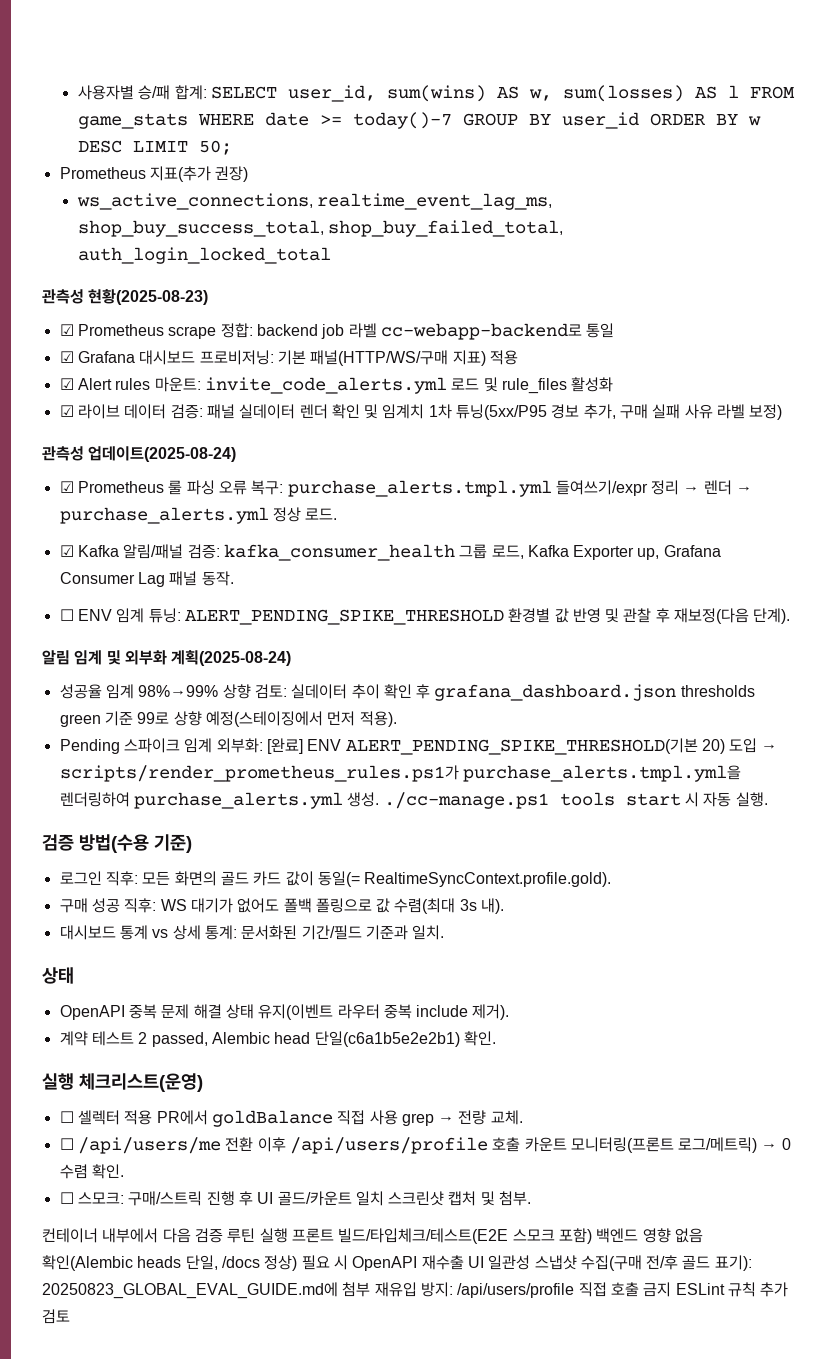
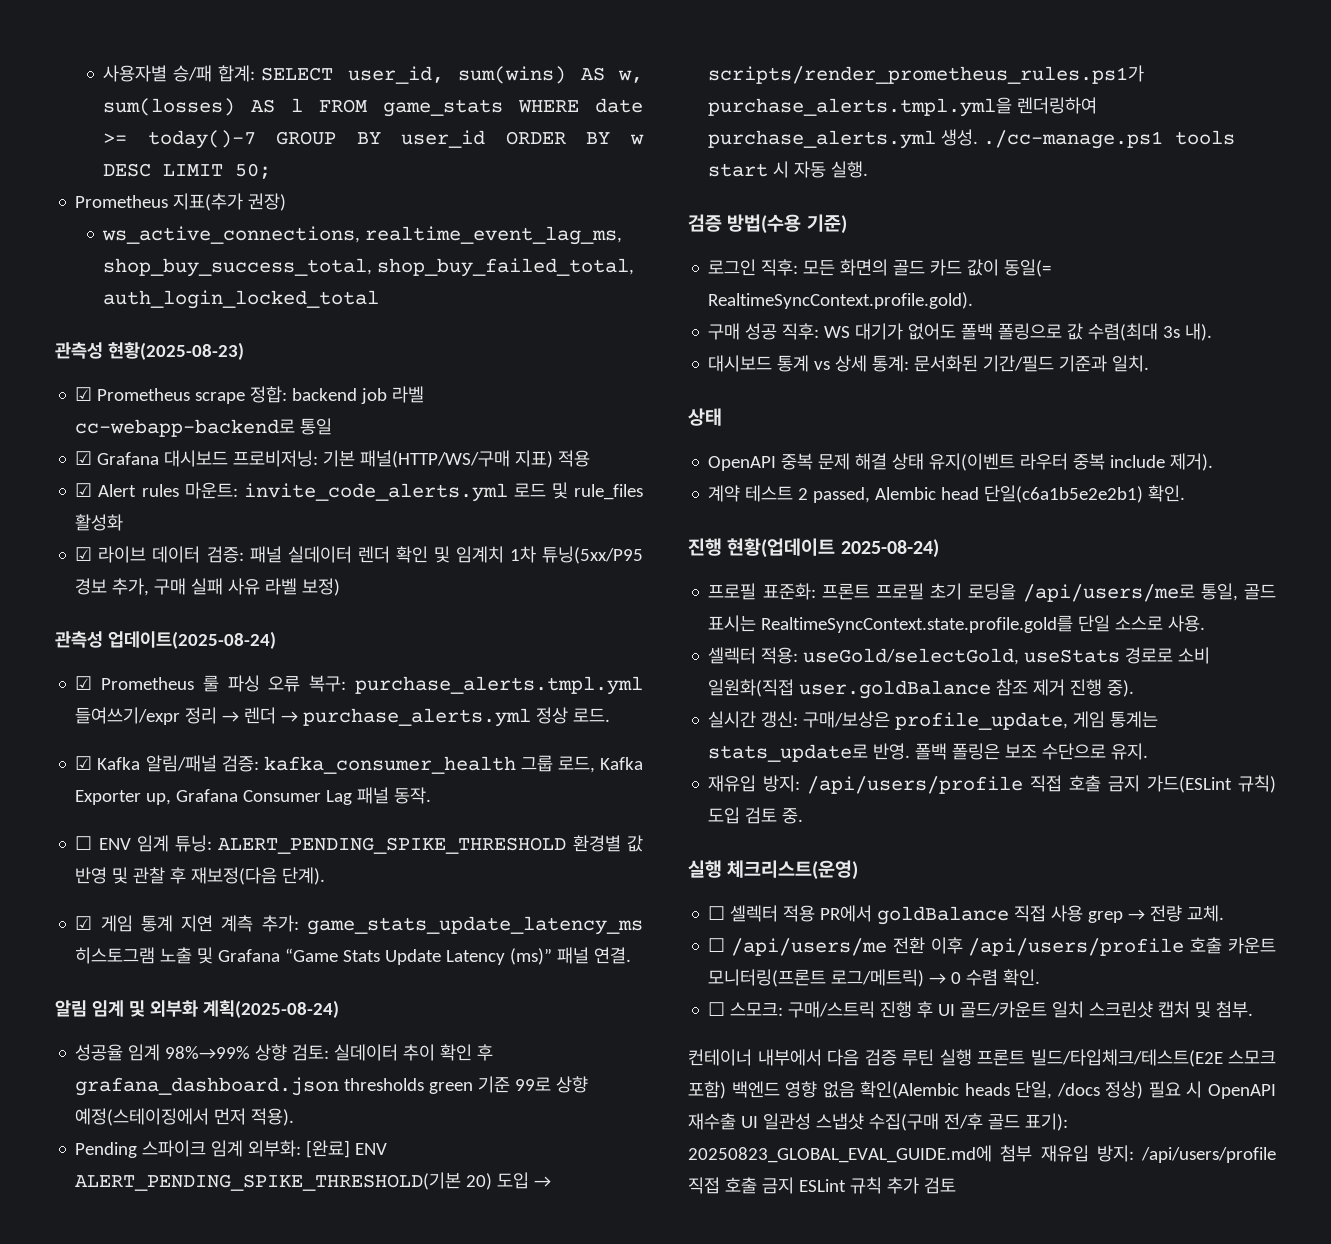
(791, 616) none -> [75,915,643,935] [75,947,632,965] // ☑ 게임 통계 지연 계측 추가: game_stats_update_latency_ms 히스토그램 노출 및 Grafana “Game Stats Update Latency (ms)” 패널 연결.
(496, 1038) none -> [688,538,939,558] [708,583,1276,602] [708,615,1206,633] [708,647,1211,665] [708,679,1135,699] [708,711,1159,730] [708,743,1149,762] [708,775,1276,794] [708,807,804,824] // 진행 현황(업데이트 2025-08-24) // 프로필 표준화: 프론트 프로필 초기 로딩을 /api/users/me로 통일, 골드 표시는 RealtimeSyncContext.state.profile.gold를 단일 소스로 사용. // 셀렉터 적용: useGold/selectGold, useStats 경로로 소비 일원화(직접 user.goldBalance 참조 제거 진행 중). // 실시간 갱신: 구매/보상은 profile_update, 게임 통계는 stats_update로 반영. 폴백 폴링은 보조 수단으로 유지. // 재유입 방지: /api/users/profile 직접 호출 금지 가드(ESLint 규칙) 도입 검토 중.

